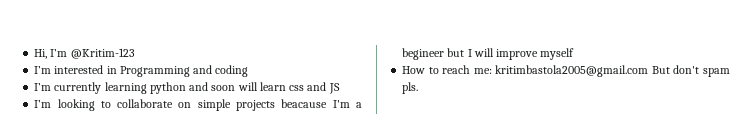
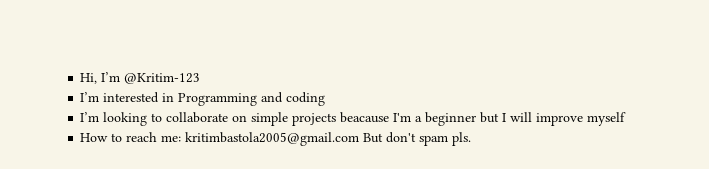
[34,82,340,94] // I’m currently learning python and soon will learn css and JS -> (326, 99) none
[402,48,445,60] begineer -> [425,112,477,126] beginner

